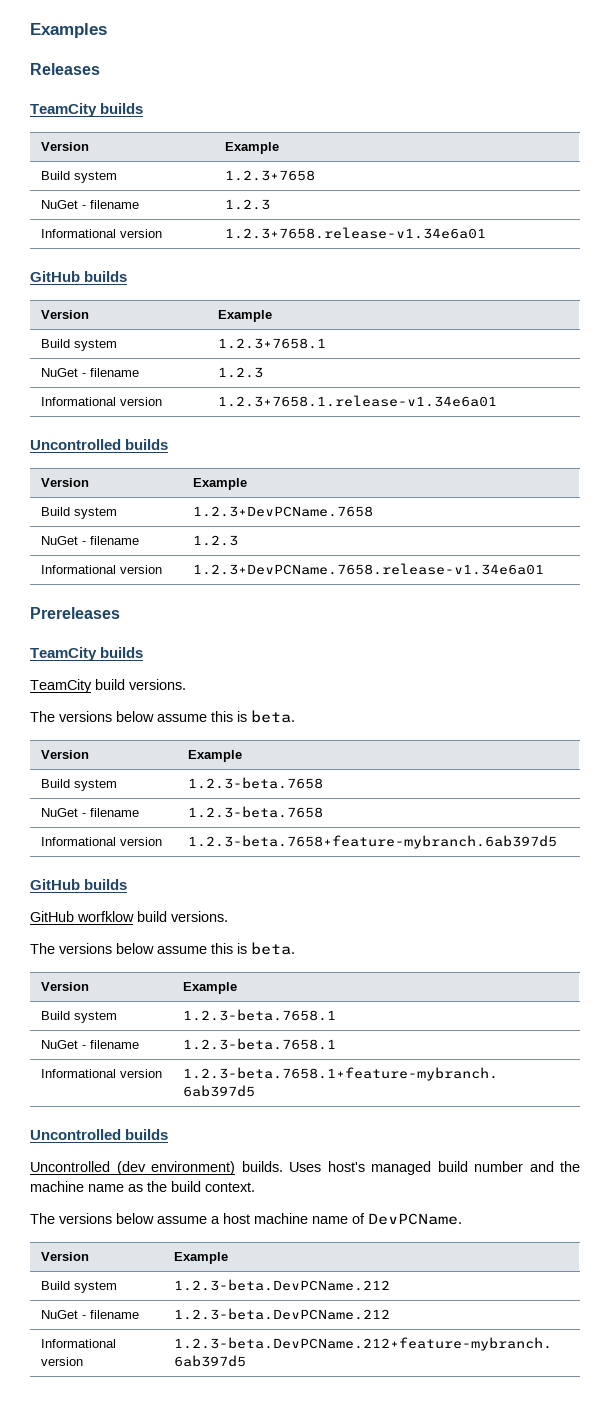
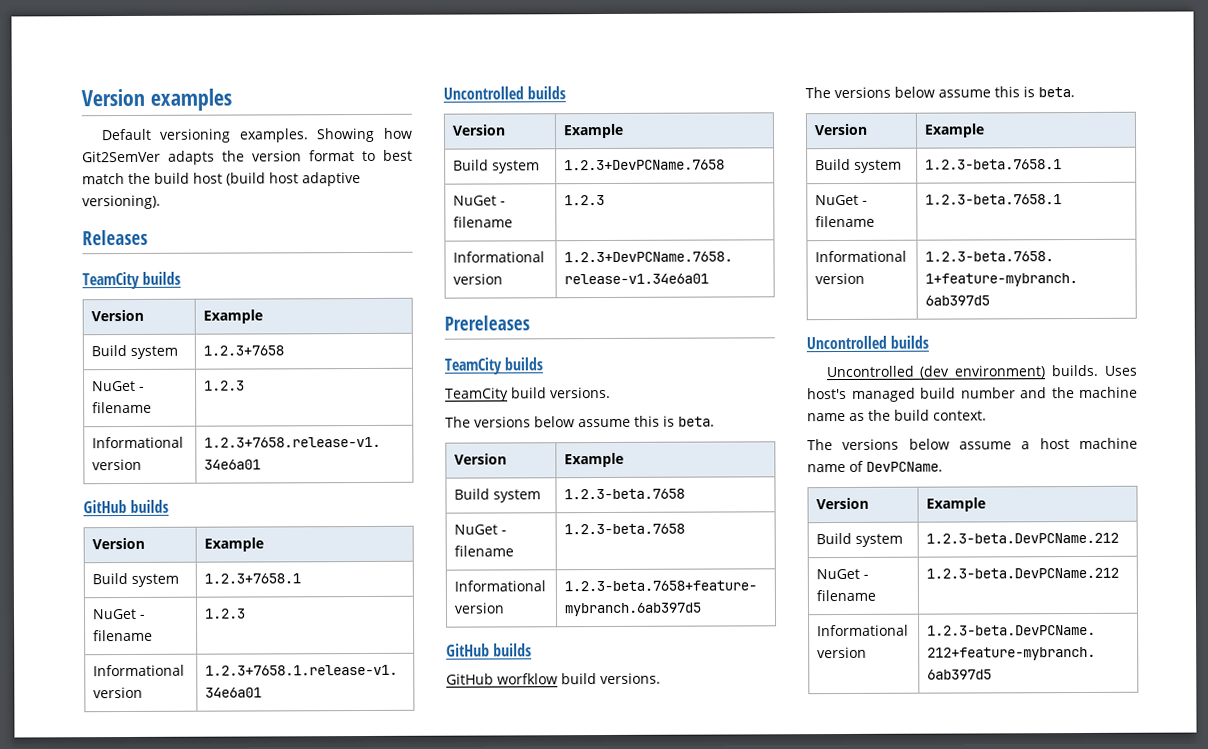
[30,23,107,38] Examples -> [81,88,232,111] [100,127,414,143] [82,149,413,165] [82,172,361,187] [82,194,161,210] Version examples // Default versioning examples. Showing how Git2SemVer adapts the version format to best match the build host (build host adaptive versioning).

